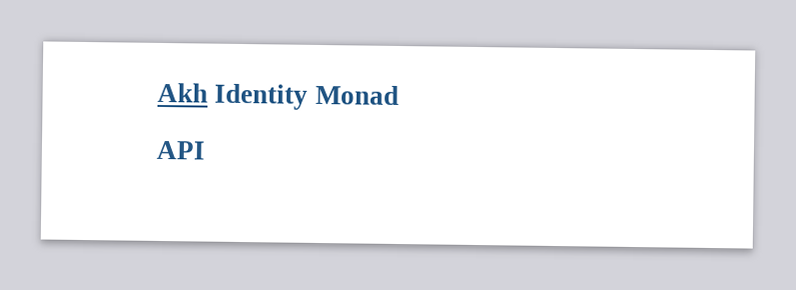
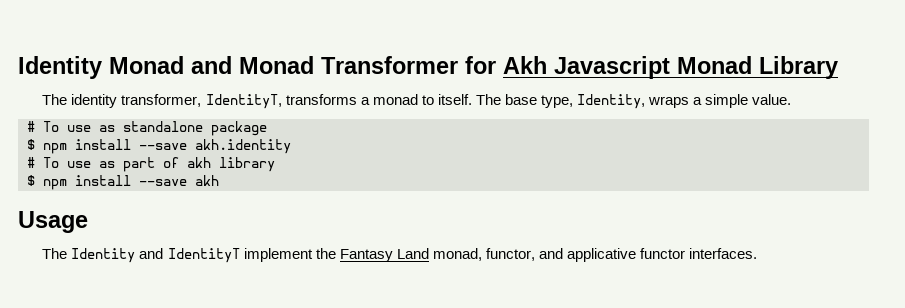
[157,82,208,103] Akh -> (18, 67) none
[156,140,206,160] // API -> [191,56,838,79] [42,94,792,109] [27,121,267,136] [27,139,291,154] [27,157,275,172] [27,175,219,190] [18,211,88,233] [42,248,758,263] and Monad Transformer for Akh Javascript Monad Library // The identity transformer, IdentityT, transforms a monad to itself. The base type, Identity, wraps a simple value. // # To use as standalone package // $ npm install --save akh.identity // # To use as part of akh library // $ npm install --save akh // Usage // The Identity and IdentityT implement the Fantasy Land monad, functor, and applicative functor interfaces.

